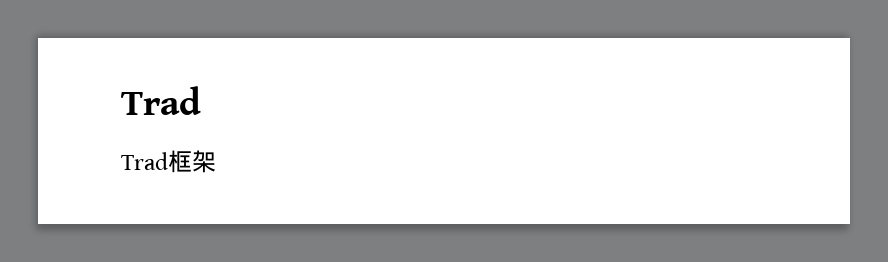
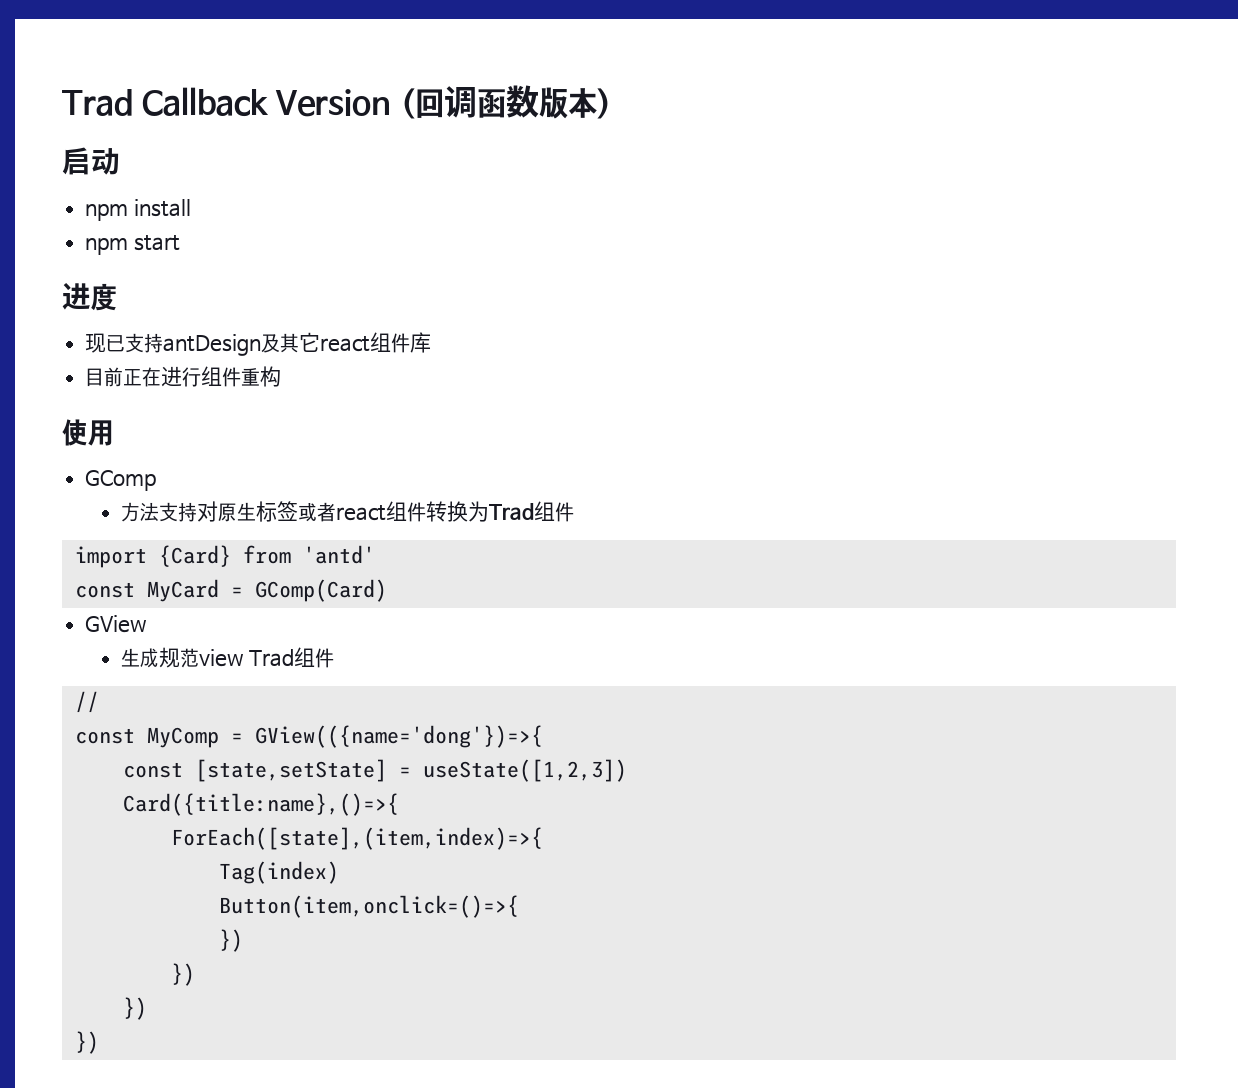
[121,86,201,115] [121,150,216,173] Trad // Trad框架 -> [62,85,612,119] [62,147,120,175] [85,199,191,221] [85,235,180,255] [62,283,117,311] [85,332,432,356] [85,366,282,387] [62,419,114,446] [85,470,157,491] [120,501,574,522] [74,545,375,568] [74,579,387,602] [85,615,148,633] [120,647,335,668] [74,691,99,713] [74,725,543,748] [122,759,627,782] [122,793,399,816] [170,827,543,850] [218,861,339,884] [218,895,519,918] [218,929,243,952] [170,963,195,986] [122,997,147,1020] [74,1031,99,1054] Trad Callback Version (回调函数版本) // 启动 // npm install // npm start // 进度 // 现已支持antDesign及其它react组件库 // 目前正在进行组件重构 // 使用 // GComp // 方法支持对原生标签或者react组件转换为Trad组件 // import {Card} from 'antd' // const MyCard = GComp(Card) // GView // 生成规范view Trad组件 // // // const MyComp = GView(({name='dong'})=>{ // const [state,setState] = useState([1,2,3]) // Card({title:name},()=>{ // ForEach([state],(item,index)=>{ // Tag(index) // Button(item,onclick=()=>{ // }) // }) // }) // })

